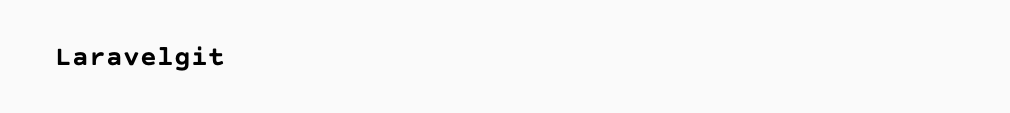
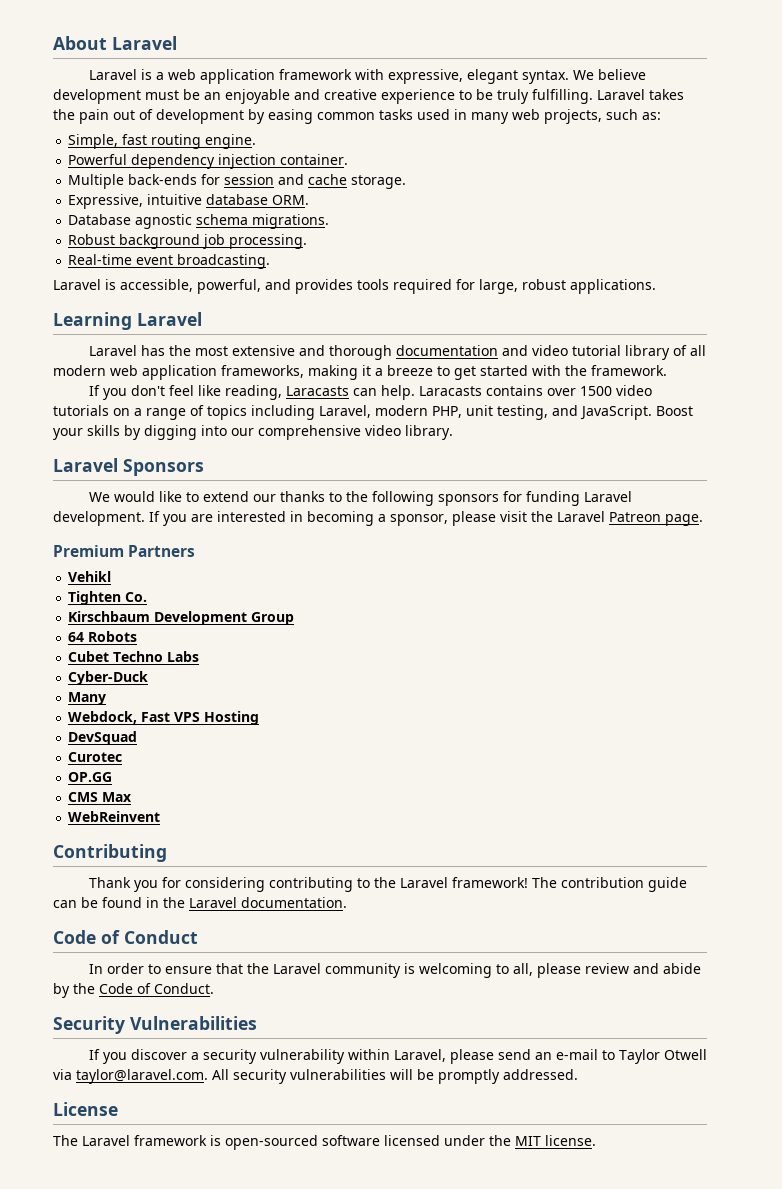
[55,46,225,71] Laravelgit -> [53,36,177,50] [88,69,646,84] [53,89,684,104] [53,109,661,124] [68,134,257,149] [68,154,349,169] [68,174,407,189] [68,194,310,209] [68,214,330,229] [68,234,308,249] [68,254,271,269] [53,279,656,294] [53,312,202,330] [88,345,706,360] [53,365,667,380] [88,385,652,400] [53,405,693,420] [53,425,453,440] [53,458,204,476] [88,491,632,506] [53,511,703,526] [53,545,196,557] [68,571,112,582] [68,591,148,605] [68,611,295,625] [68,631,138,642] [68,651,200,662] [68,671,149,685] [68,692,107,705] [68,711,260,725] [68,731,138,745] [68,752,123,762] [68,772,113,782] [68,792,133,802] [68,811,161,822] [53,844,167,862] [88,877,687,892] [53,897,347,908] [53,930,198,944] [88,963,701,978] [53,983,214,998] [53,1016,257,1034] [88,1049,707,1064] [53,1069,578,1084] [53,1102,118,1116] [53,1135,596,1150] About Laravel // Laravel is a web application framework with expressive, elegant syntax. We believe development must be an enjoyable and creative experience to be truly fulfilling. Laravel takes the pain out of development by easing common tasks used in many web projects, such as: // Simple, fast routing engine. // Powerful dependency injection container. // Multiple back-ends for session and cache storage. // Expressive, intuitive database ORM. // Database agnostic schema migrations. // Robust background job processing. // Real-time event broadcasting. // Laravel is accessible, powerful, and provides tools required for large, robust applications. // Learning Laravel // Laravel has the most extensive and thorough documentation and video tutorial library of all modern web application frameworks, making it a breeze to get started with the framework. // If you don't feel like reading, Laracasts can help. Laracasts contains over 1500 video tutorials on a range of topics including Laravel, modern PHP, unit testing, and JavaScript. Boost your skills by digging into our comprehensive video library. // Laravel Sponsors // We would like to extend our thanks to the following sponsors for funding Laravel development. If you are interested in becoming a sponsor, please visit the Laravel Patreon page. // Premium Partners // Vehikl // Tighten Co. // Kirschbaum Development Group // 64 Robots // Cubet Techno Labs // Cyber-Duck // Many // Webdock, Fast VPS Hosting // DevSquad // Curotec // OP.GG // CMS Max // WebReinvent // Contributing // Thank you for considering contributing to the Laravel framework! The contribution guide can be found in the Laravel documentation. // Code of Conduct // In order to ensure that the Laravel community is welcoming to all, please review and abide by the Code of Conduct. // Security Vulnerabilities // If you discover a security vulnerability within Laravel, please send an e-mail to Taylor Otwell via taylor@laravel.com. All security vulnerabilities will be promptly addressed. // License // The Laravel framework is open-sourced software licensed under the MIT license.

